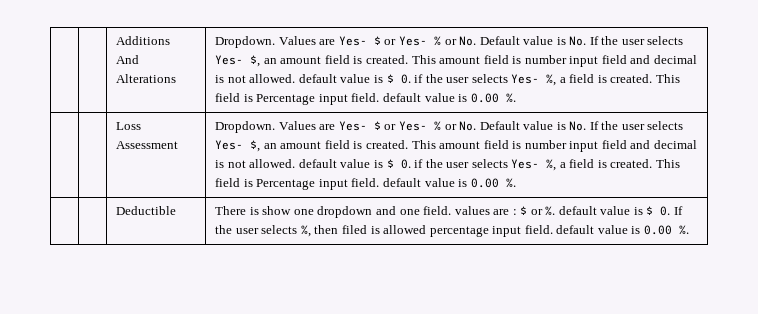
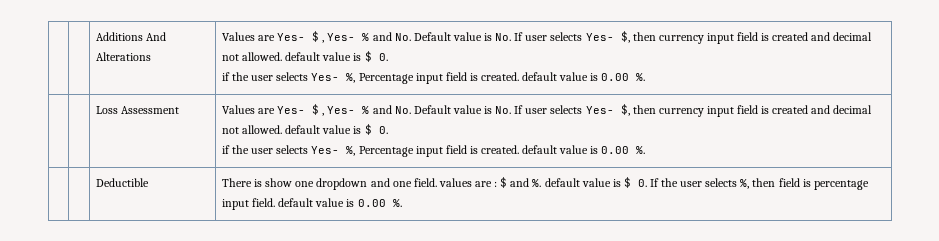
[215,36,684,48] [215,55,697,67] [215,74,680,86] [215,93,380,105] Dropdown. Values are Yes- $ or Yes- % or No. Default value is No. If the user selects Yes- $, an amount field is created. This amount field is number input field and decimal is not allowed. default value is $ 0. if the user selects Yes- %, a field is created. This field is Percentage input field. -> [222,31,873,44] [222,51,388,62] [222,72,519,84] Values are Yes- $ , Yes- % and No. Default value is No. If user selects Yes- $, then currency input field is created and decimal not allowed. default value is $ 0. // if the user selects Yes- %, Percentage input field is created.
[215,121,684,133] [215,140,697,152] [215,159,680,171] [215,178,380,190] Dropdown. Values are Yes- $ or Yes- % or No. Default value is No. If the user selects Yes- $, an amount field is created. This amount field is number input field and decimal is not allowed. default value is $ 0. if the user selects Yes- %, a field is created. This field is Percentage input field. -> [222,104,873,117] [222,124,388,135] [222,145,519,157] Values are Yes- $ , Yes- % and No. Default value is No. If user selects Yes- $, then currency input field is created and decimal not allowed. default value is $ 0. // if the user selects Yes- %, Percentage input field is created.
[530,209,543,215] or -> [510,178,530,187] and
[341,225,427,234] filed is allowed -> [778,178,811,187] field is

